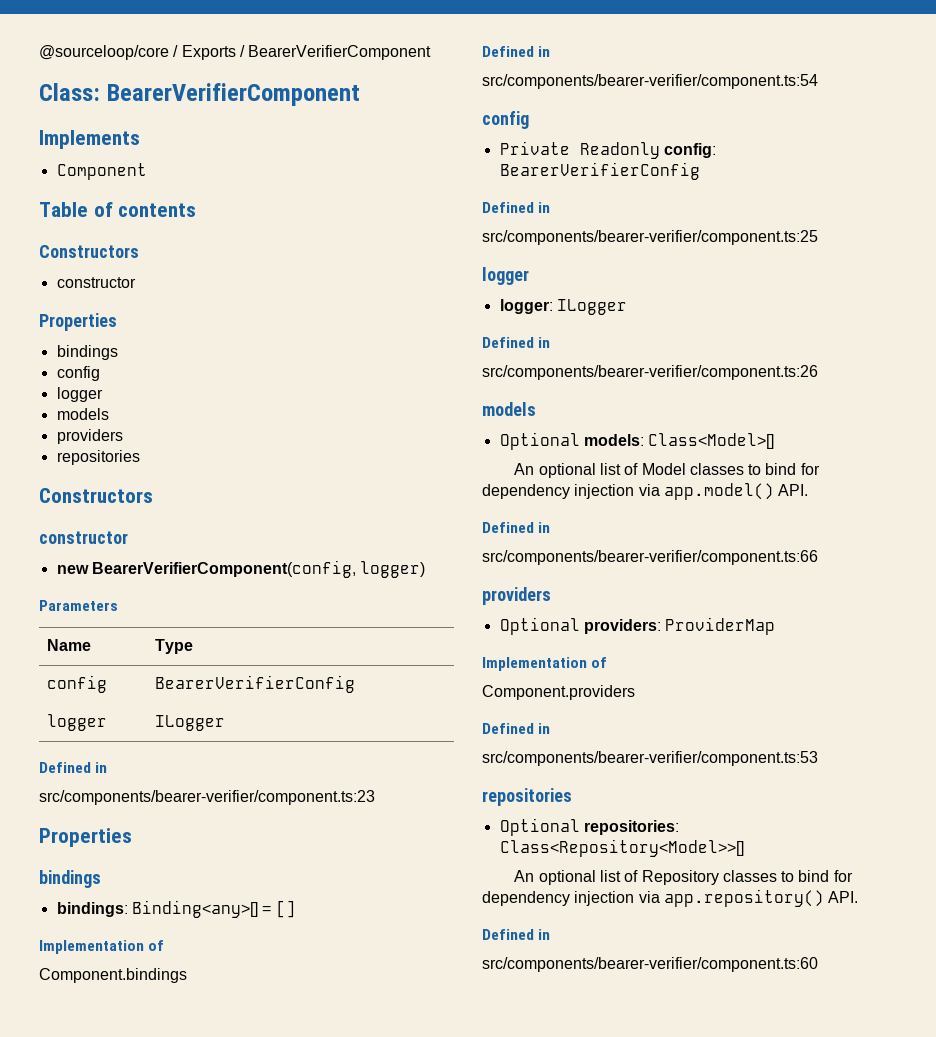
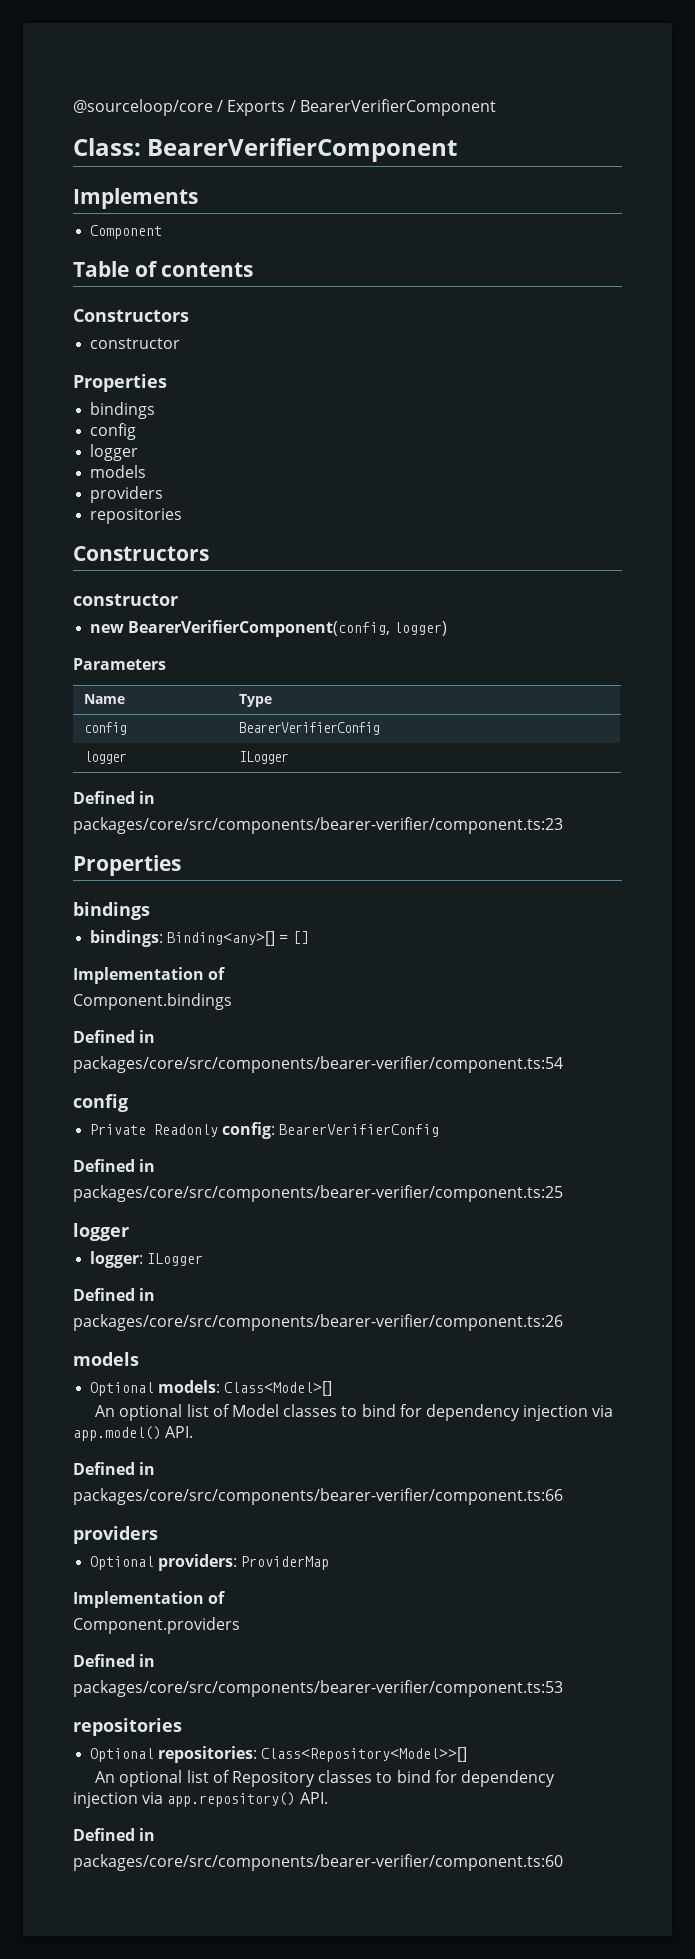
[39,790,375,805] src/components/bearer-verifier/component.ts:23 -> [73,817,563,834] packages/core/src/components/bearer-verifier/component.ts:23
[482,74,818,89] src/components/bearer-verifier/component.ts:54 -> [73,1056,563,1073] packages/core/src/components/bearer-verifier/component.ts:54
[482,230,818,245] src/components/bearer-verifier/component.ts:25 -> [73,1185,563,1202] packages/core/src/components/bearer-verifier/component.ts:25
[482,365,818,380] src/components/bearer-verifier/component.ts:26 -> [73,1314,563,1331] packages/core/src/components/bearer-verifier/component.ts:26
[482,550,818,565] src/components/bearer-verifier/component.ts:66 -> [73,1488,563,1505] packages/core/src/components/bearer-verifier/component.ts:66
[482,751,818,766] src/components/bearer-verifier/component.ts:53 -> [73,1680,563,1697] packages/core/src/components/bearer-verifier/component.ts:53
[482,957,818,972] src/components/bearer-verifier/component.ts:60 -> [73,1854,563,1871] packages/core/src/components/bearer-verifier/component.ts:60

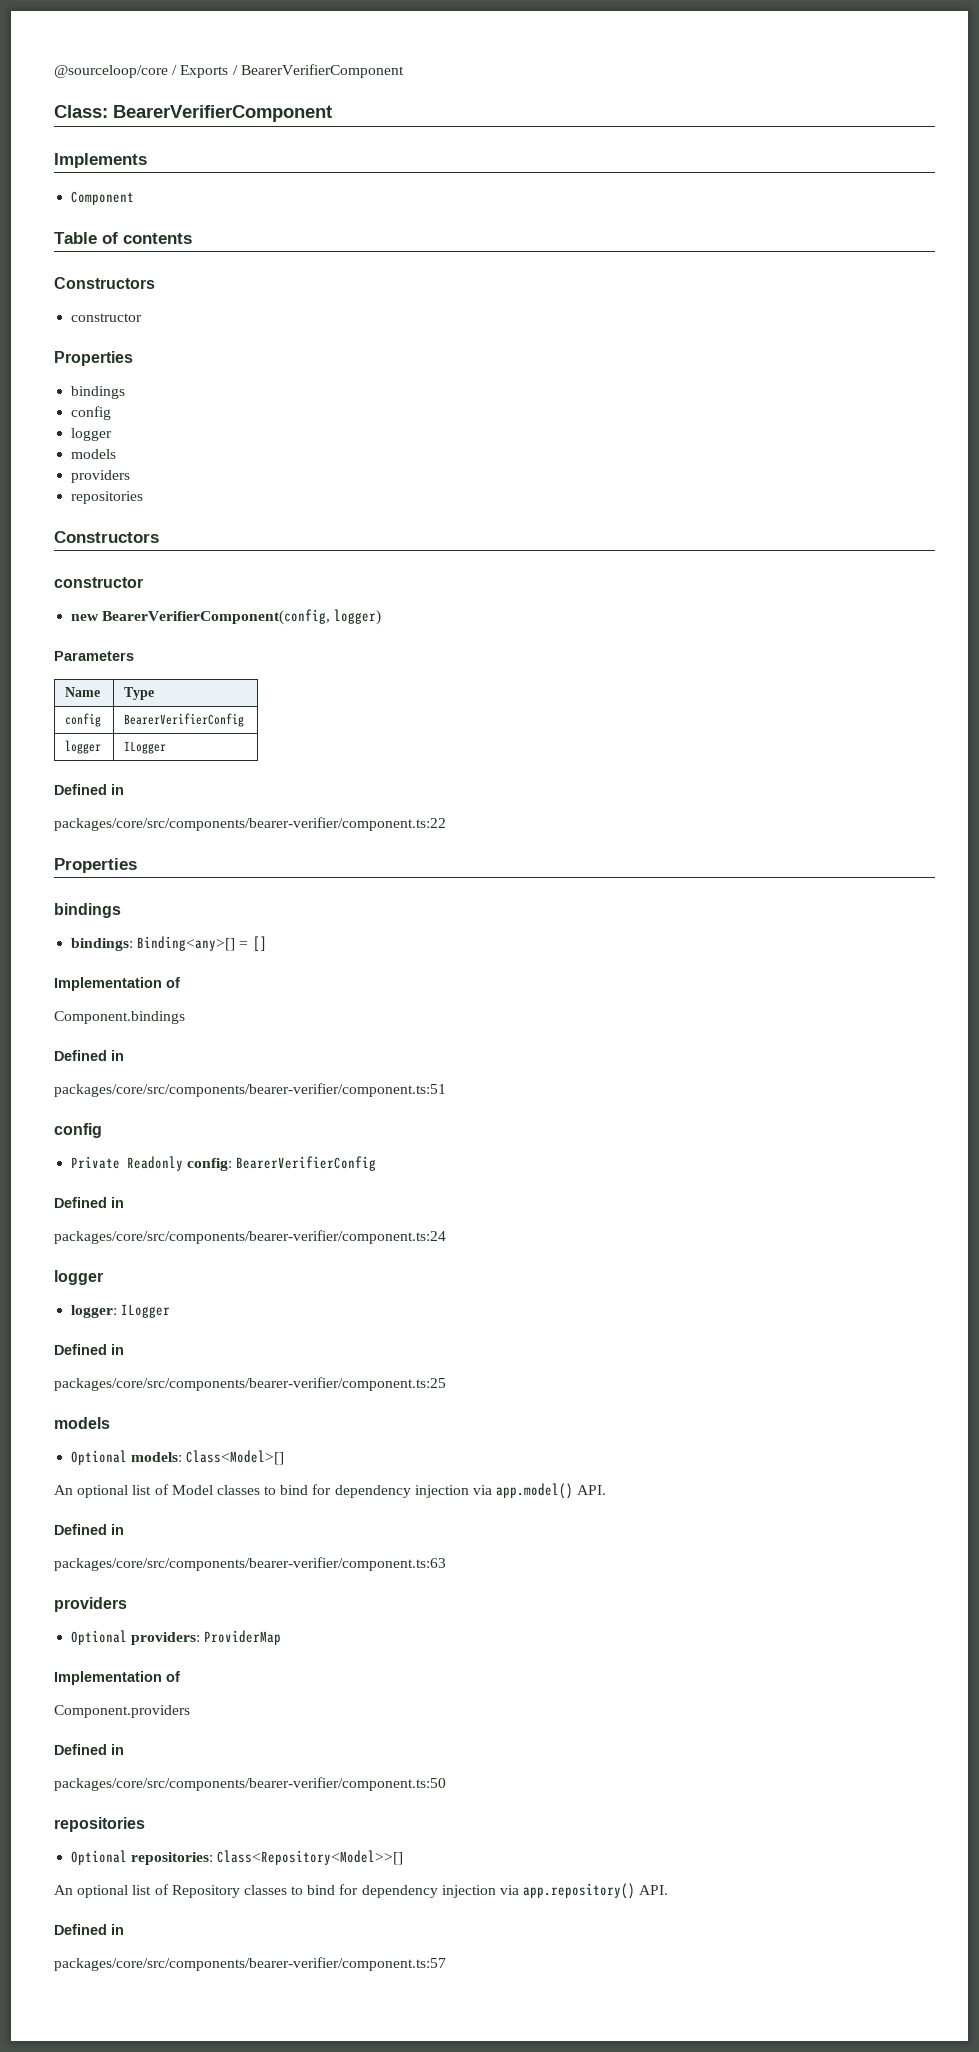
[73,817,563,834] packages/core/src/components/bearer-verifier/component.ts:23 -> [54,817,446,831] packages/core/src/components/bearer-verifier/component.ts:22
[73,1056,563,1073] packages/core/src/components/bearer-verifier/component.ts:54 -> [54,1083,446,1097] packages/core/src/components/bearer-verifier/component.ts:51
[73,1185,563,1202] packages/core/src/components/bearer-verifier/component.ts:25 -> [54,1230,446,1244] packages/core/src/components/bearer-verifier/component.ts:24
[73,1314,563,1331] packages/core/src/components/bearer-verifier/component.ts:26 -> [54,1377,446,1391] packages/core/src/components/bearer-verifier/component.ts:25
[73,1488,563,1505] packages/core/src/components/bearer-verifier/component.ts:66 -> [54,1557,446,1571] packages/core/src/components/bearer-verifier/component.ts:63
[73,1680,563,1697] packages/core/src/components/bearer-verifier/component.ts:53 -> [54,1777,446,1791] packages/core/src/components/bearer-verifier/component.ts:50
[73,1854,563,1871] packages/core/src/components/bearer-verifier/component.ts:60 -> [54,1957,446,1971] packages/core/src/components/bearer-verifier/component.ts:57

